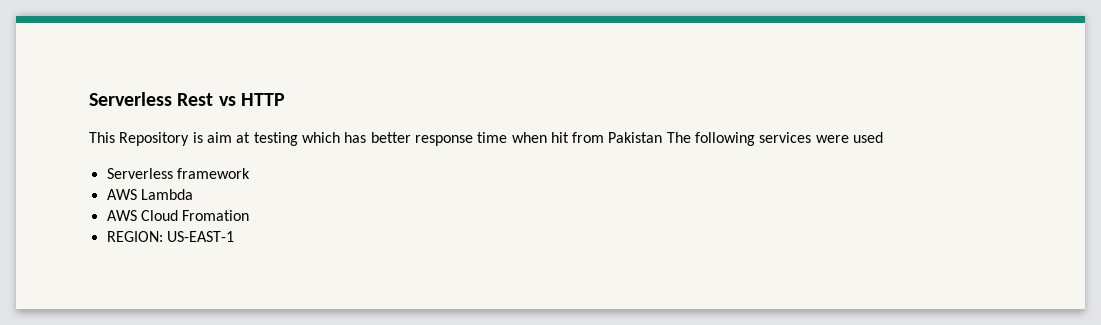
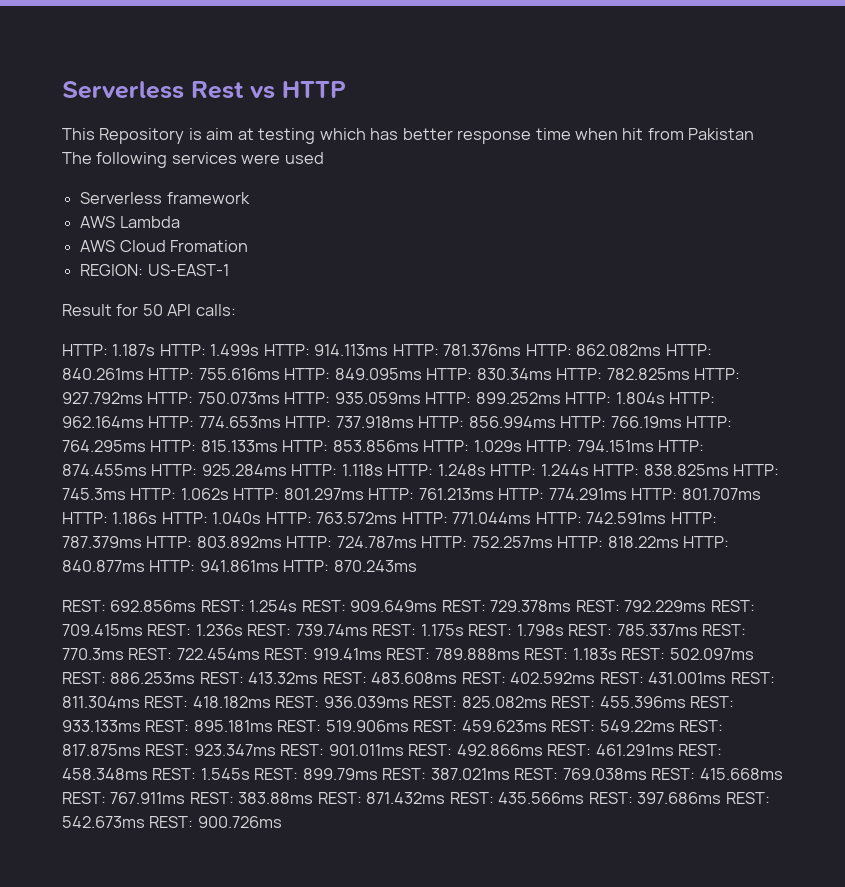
(234, 236) none -> [62,304,236,316] [62,344,712,356] [62,368,741,380] [62,392,716,404] [62,416,733,428] [62,440,705,452] [62,464,780,476] [62,488,761,500] [62,512,717,524] [62,536,730,548] [62,560,417,572] [62,600,755,612] [62,624,747,636] [62,648,754,660] [62,672,775,684] [62,696,735,708] [62,720,724,732] [62,744,723,756] [62,768,783,780] [62,792,770,804] [62,816,282,828] // Result for 50 API calls: // HTTP: 1.187s HTTP: 1.499s HTTP: 914.113ms HTTP: 781.376ms HTTP: 862.082ms HTTP: 840.261ms HTTP: 755.616ms HTTP: 849.095ms HTTP: 830.34ms HTTP: 782.825ms HTTP: 927.792ms HTTP: 750.073ms HTTP: 935.059ms HTTP: 899.252ms HTTP: 1.804s HTTP: 962.164ms HTTP: 774.653ms HTTP: 737.918ms HTTP: 856.994ms HTTP: 766.19ms HTTP: 764.295ms HTTP: 815.133ms HTTP: 853.856ms HTTP: 1.029s HTTP: 794.151ms HTTP: 874.455ms HTTP: 925.284ms HTTP: 1.118s HTTP: 1.248s HTTP: 1.244s HTTP: 838.825ms HTTP: 745.3ms HTTP: 1.062s HTTP: 801.297ms HTTP: 761.213ms HTTP: 774.291ms HTTP: 801.707ms HTTP: 1.186s HTTP: 1.040s HTTP: 763.572ms HTTP: 771.044ms HTTP: 742.591ms HTTP: 787.379ms HTTP: 803.892ms HTTP: 724.787ms HTTP: 752.257ms HTTP: 818.22ms HTTP: 840.877ms HTTP: 941.861ms HTTP: 870.243ms // REST: 692.856ms REST: 1.254s REST: 909.649ms REST: 729.378ms REST: 792.229ms REST: 709.415ms REST: 1.236s REST: 739.74ms REST: 1.175s REST: 1.798s REST: 785.337ms REST: 770.3ms REST: 722.454ms REST: 919.41ms REST: 789.888ms REST: 1.183s REST: 502.097ms REST: 886.253ms REST: 413.32ms REST: 483.608ms REST: 402.592ms REST: 431.001ms REST: 811.304ms REST: 418.182ms REST: 936.039ms REST: 825.082ms REST: 455.396ms REST: 933.133ms REST: 895.181ms REST: 519.906ms REST: 459.623ms REST: 549.22ms REST: 817.875ms REST: 923.347ms REST: 901.011ms REST: 492.866ms REST: 461.291ms REST: 458.348ms REST: 1.545s REST: 899.79ms REST: 387.021ms REST: 769.038ms REST: 415.668ms REST: 767.911ms REST: 383.88ms REST: 871.432ms REST: 435.566ms REST: 397.686ms REST: 542.673ms REST: 900.726ms

